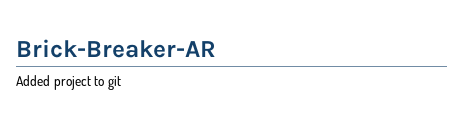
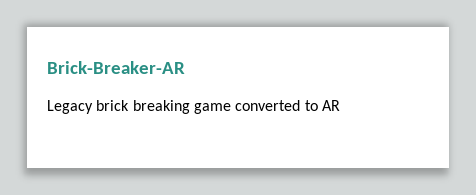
[16,75,121,90] Added project to git -> [47,100,340,114] Legacy brick breaking game converted to AR

